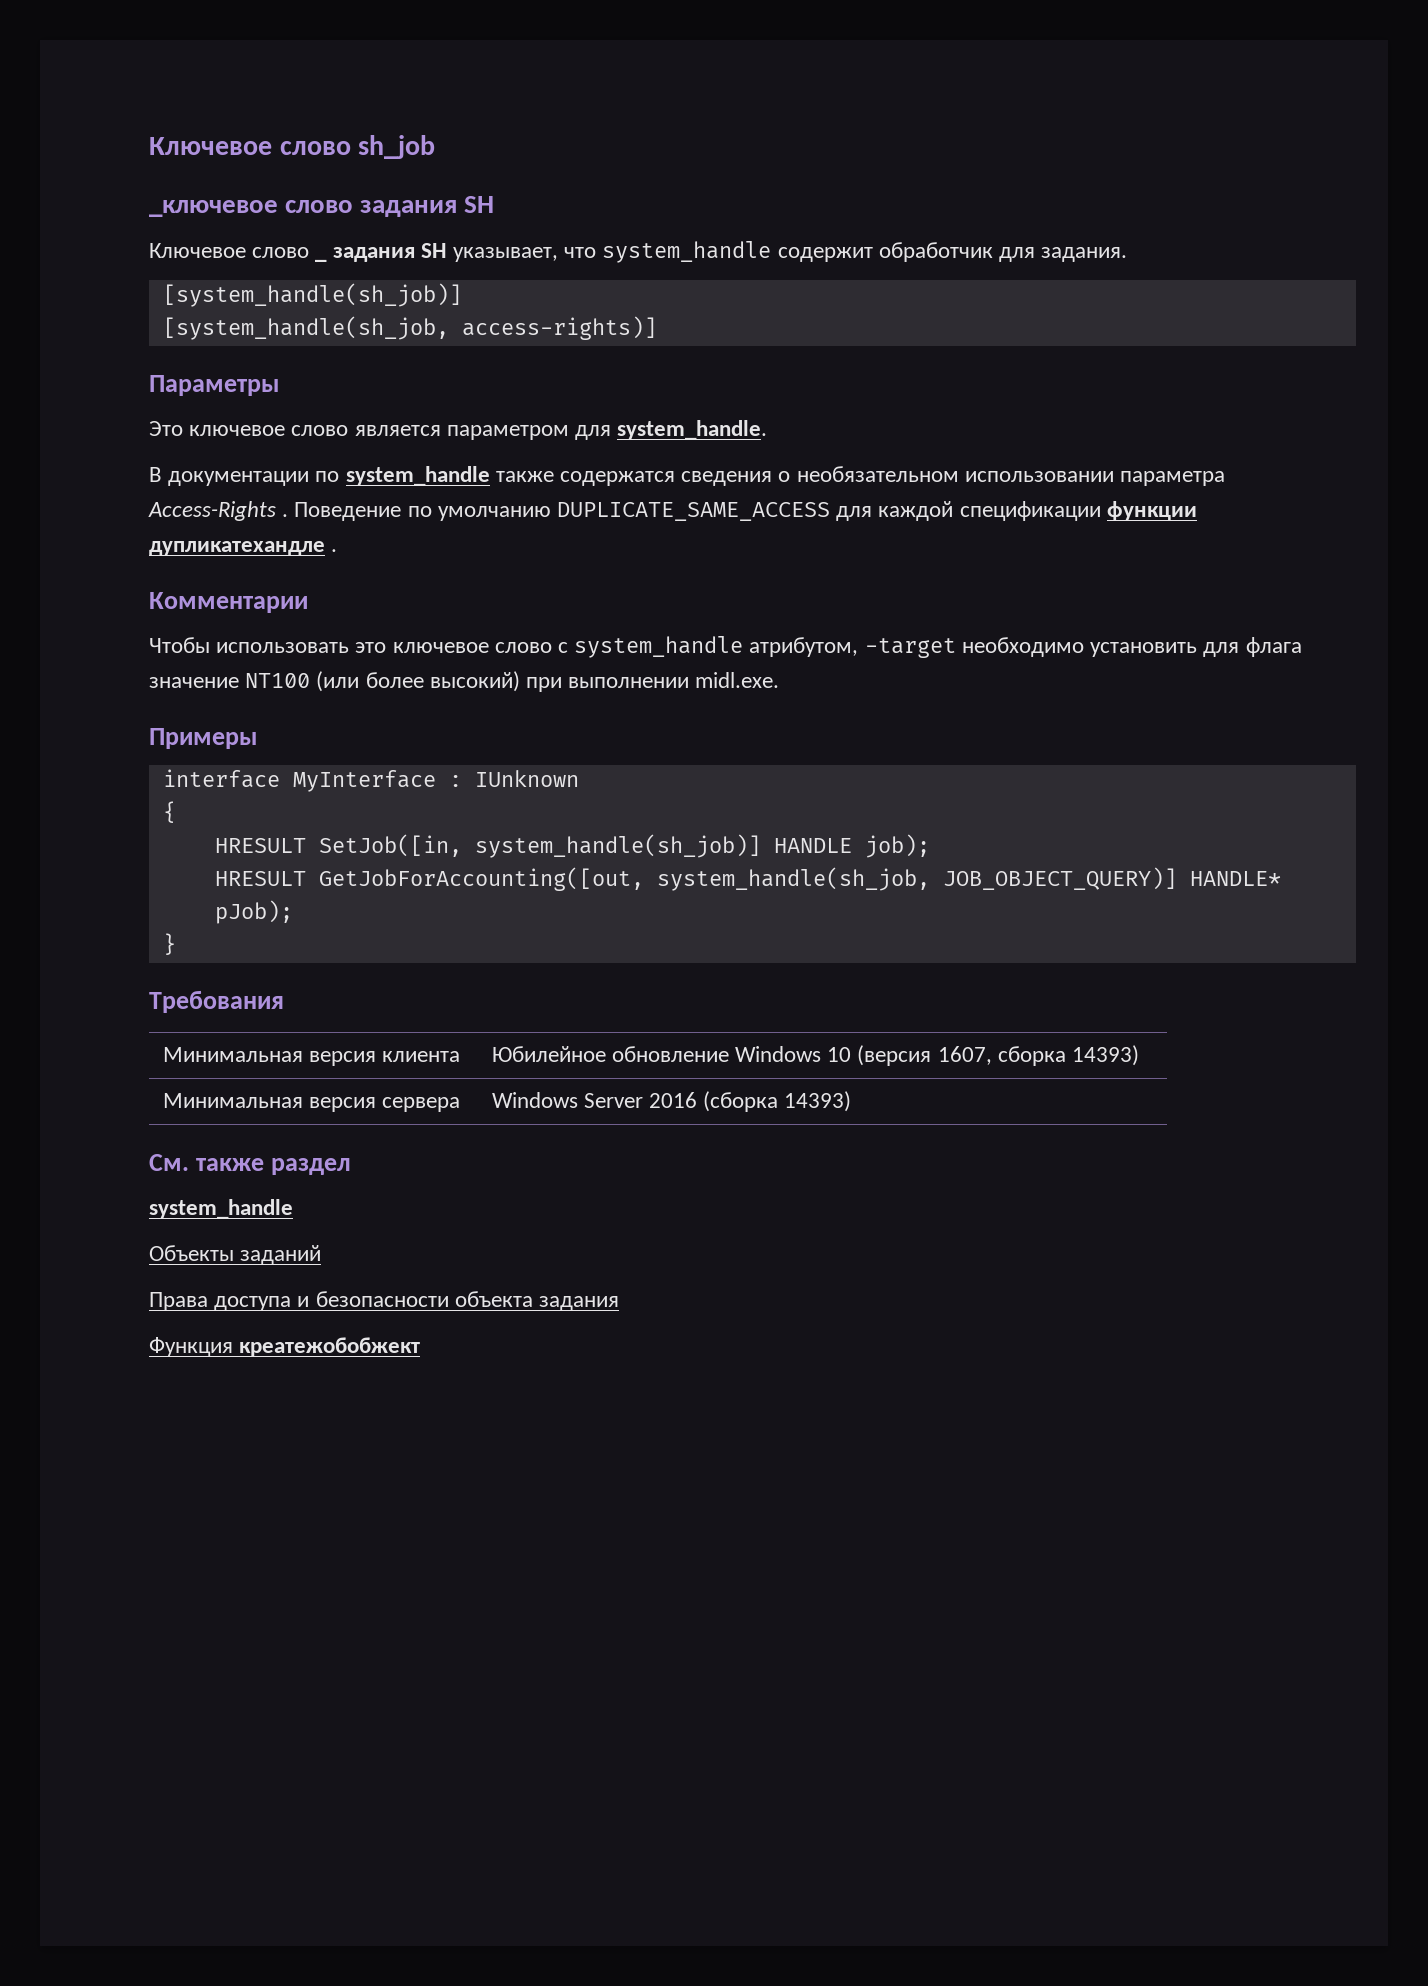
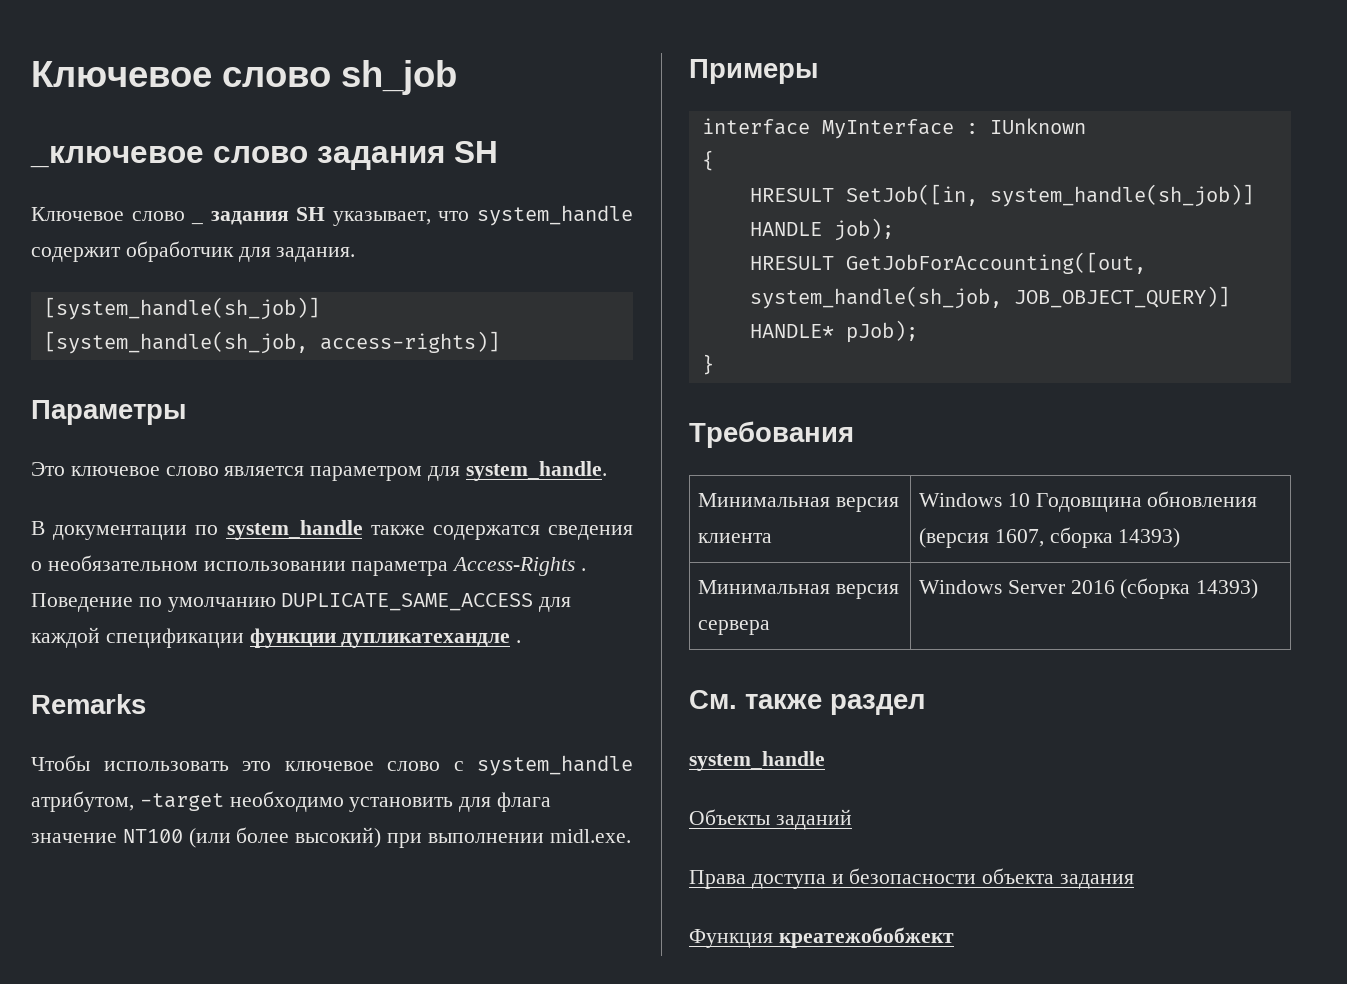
[149,592,308,613] Комментарии -> [31,694,146,714] Remarks
[491,1046,852,1062] Юбилейное обновление Windows 10 -> [918,491,1258,512] Windows 10 Годовщина обновления

